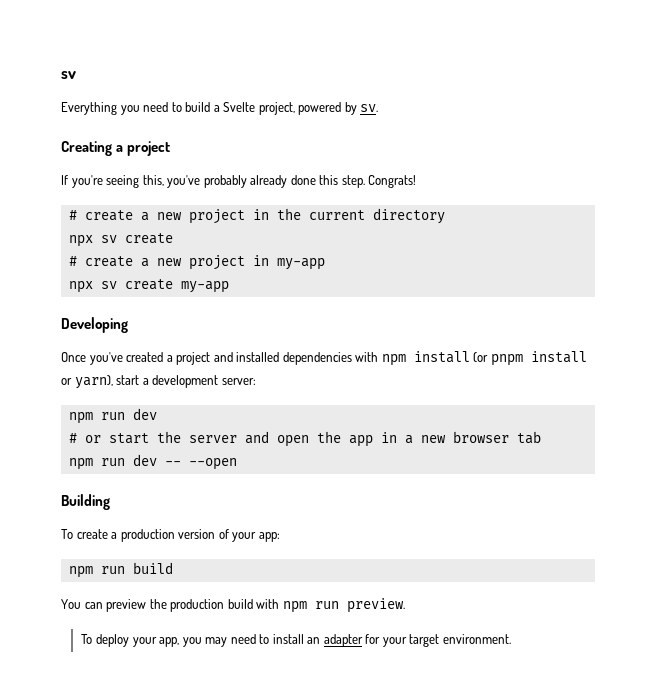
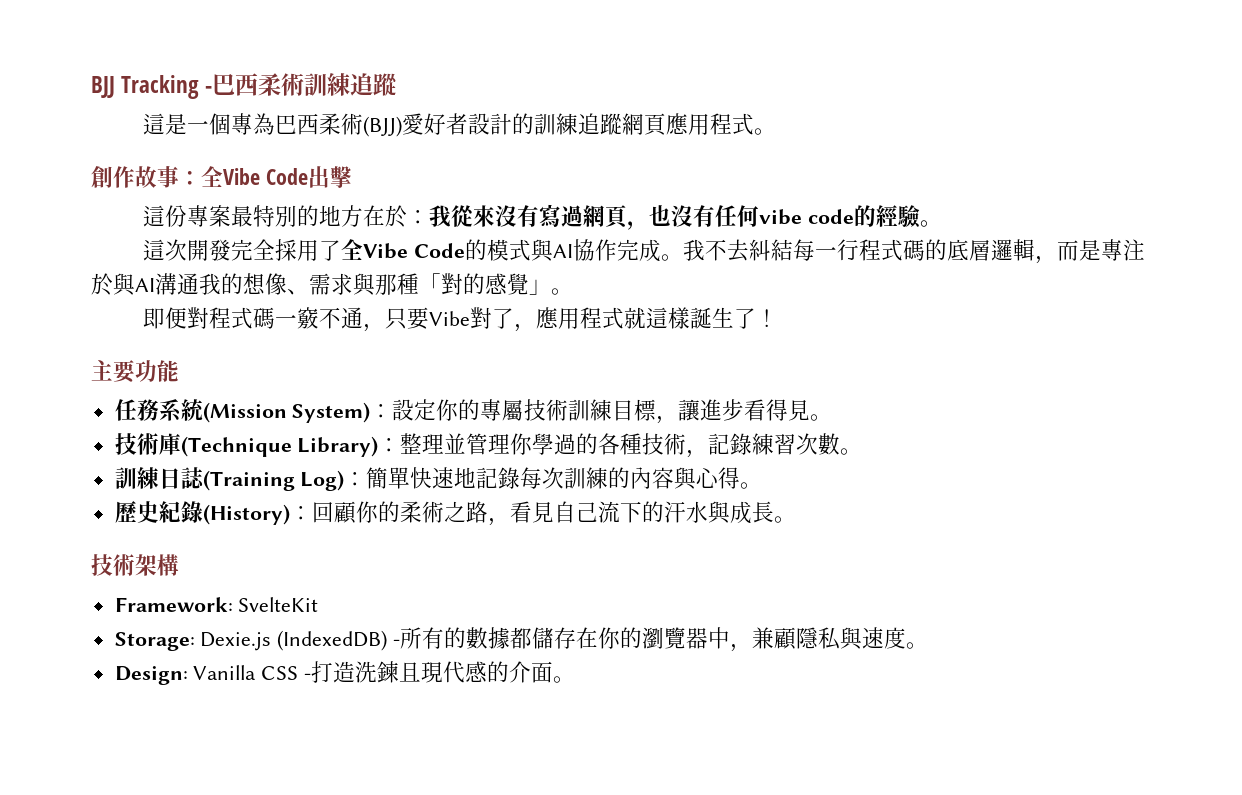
[61,71,76,79] [61,102,379,115] [61,141,171,156] [61,175,417,188] [68,208,445,224] [68,233,173,247] [68,255,325,270] [68,279,229,293] [61,317,128,333] [61,351,587,366] [61,375,256,389] [68,408,157,424] [68,431,541,447] [68,454,237,470] [61,494,110,510] [61,529,280,542] [68,562,173,578] [61,598,405,613] [80,634,511,647] sv // Everything you need to build a Svelte project, powered by sv. // Creating a project // If you're seeing this, you've probably already done this step. Congrats! // # create a new project in the current directory // npx sv create // # create a new project in my-app // npx sv create my-app // Developing // Once you've created a project and installed dependencies with npm install (or pnpm install or yarn), start a development server: // npm run dev // # or start the server and open the app in a new browser tab // npm run dev -- --open // Building // To create a production version of your app: // npm run build // You can preview the production build with npm run preview. // To deploy your app, you may need to install an adapter for your target environment. -> [91,73,398,99] [143,113,777,137] [91,166,352,188] [143,204,943,230] [143,239,1146,264] [91,273,573,296] [143,307,779,332] [91,360,179,383] [114,399,833,424] [114,433,863,458] [114,467,763,491] [114,501,796,526] [91,554,179,576] [114,597,319,612] [114,627,929,652] [114,661,576,685] BJJ Tracking -巴西柔術訓練追蹤 // 這是一個專為巴西柔術(BJJ)愛好者設計的訓練追蹤網頁應用程式。 // 創作故事：全Vibe Code出擊 // 這份專案最特別的地方在於：我從來沒有寫過網頁，也沒有任何vibe code的經驗。 // 這次開發完全採用了全Vibe Code的模式與AI協作完成。我不去糾結每一行程式碼的底層邏輯，而是專注於與AI溝通我的想像、需求與那種「對的感覺」。 // 即便對程式碼一竅不通，只要Vibe對了，應用程式就這樣誕生了！ // 主要功能 // 任務系統(Mission System)：設定你的專屬技術訓練目標，讓進步看得見。 // 技術庫(Technique Library)：整理並管理你學過的各種技術，記錄練習次數。 // 訓練日誌(Training Log)：簡單快速地記錄每次訓練的內容與心得。 // 歷史紀錄(History)：回顧你的柔術之路，看見自己流下的汗水與成長。 // 技術架構 // Framework: SvelteKit // Storage: Dexie.js (IndexedDB) -所有的數據都儲存在你的瀏覽器中，兼顧隱私與速度。 // Design: Vanilla CSS -打造洗鍊且現代感的介面。

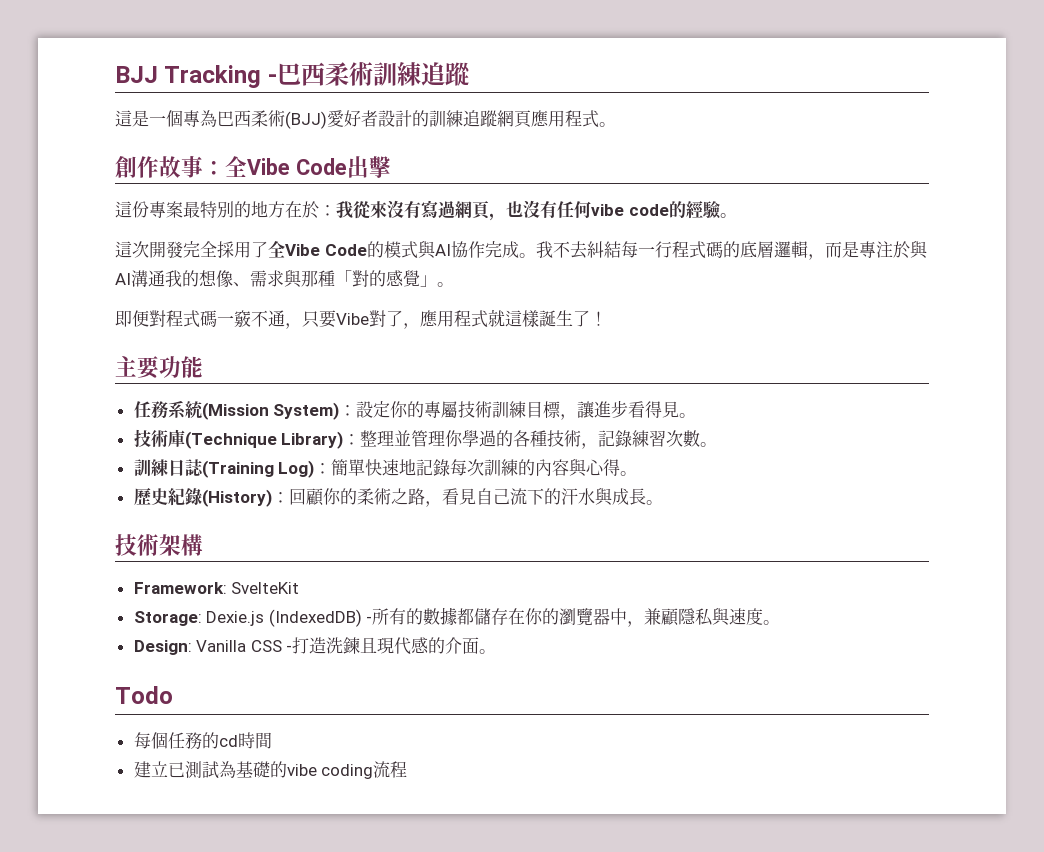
(576, 679) none -> [115,686,173,704] [133,732,272,749] [133,761,408,779] // Todo // 每個任務的cd時間 // 建立已測試為基礎的vibe coding流程

